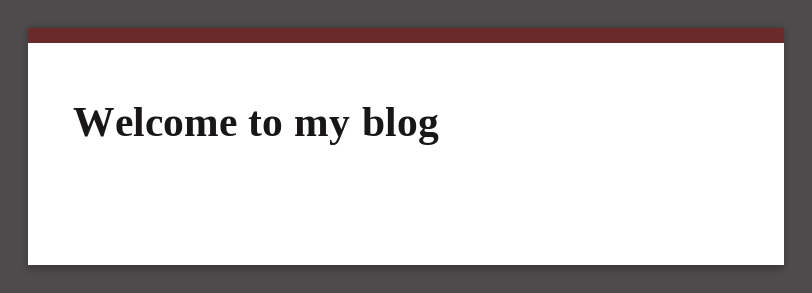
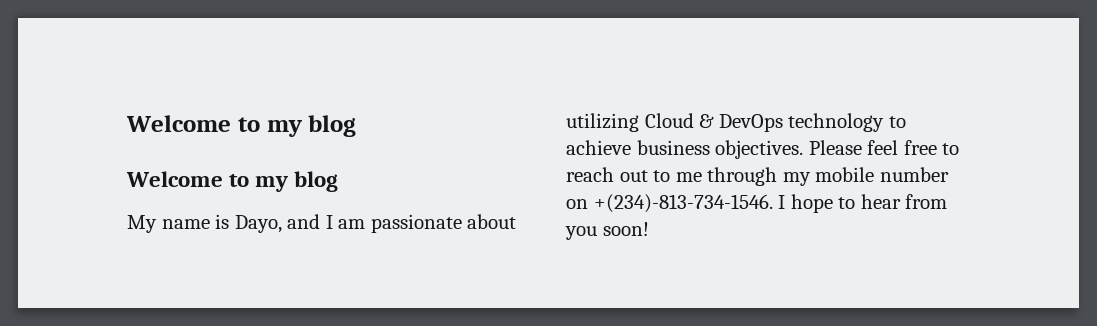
[73,107,439,145] Welcome to my blog -> [126,115,357,137] [126,171,339,192] [127,214,517,233] [566,113,906,132] [566,140,960,159] [566,167,949,186] [566,194,948,213] [565,222,649,240] Welcome to my blog // Welcome to my blog // My name is Dayo, and I am passionate about utilizing Cloud & DevOps technology to achieve business objectives. Please feel free to reach out to me through my mobile number on +(234)-813-734-1546. I hope to hear from you soon!

